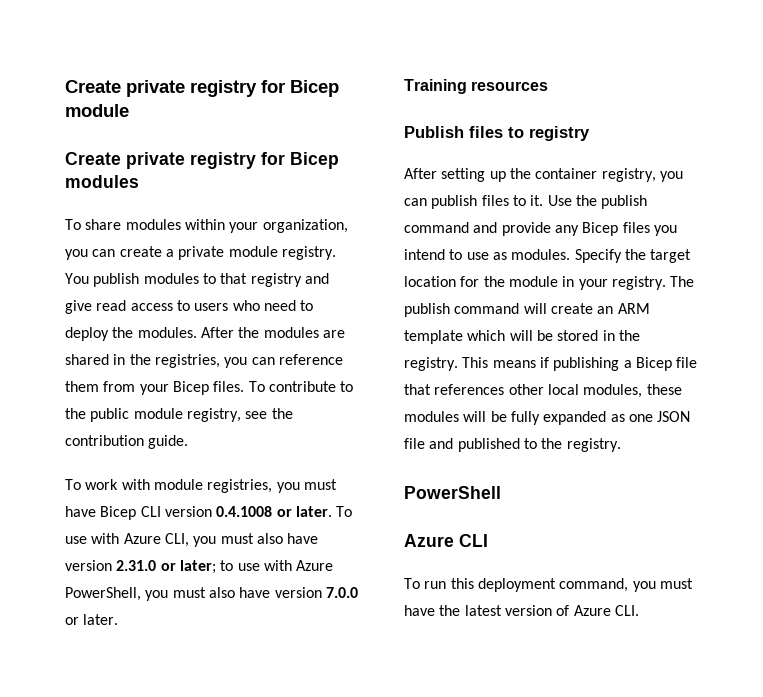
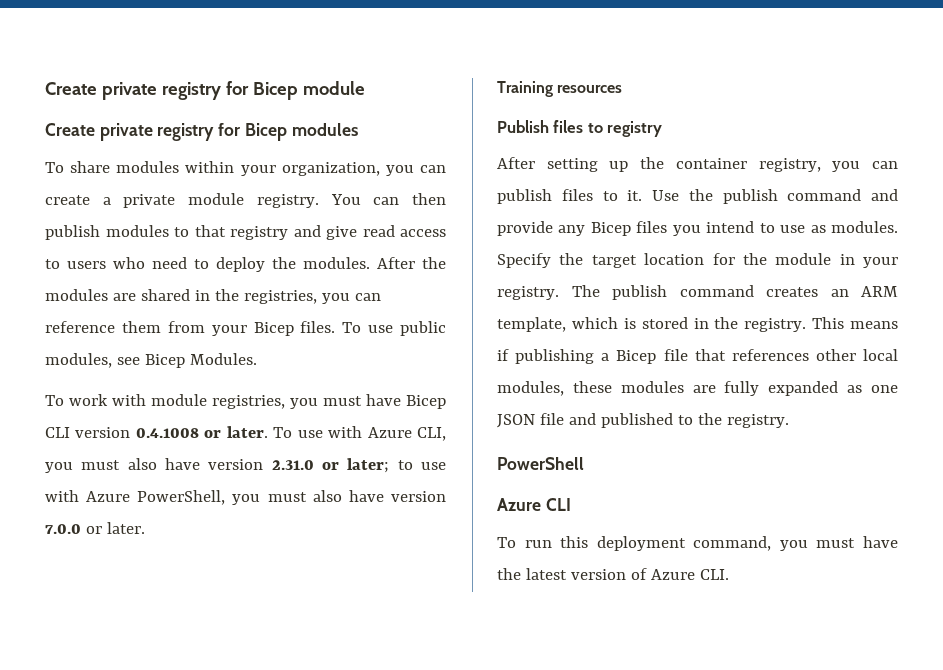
(89, 278) none -> [373,193,447,205] can then
[268,381,354,392] [65,408,293,422] [65,435,189,449] contribute to the public module registry, see the contribution guide. -> [368,321,446,336] [45,353,257,368] use public modules, see Bicep Modules.
[523,303,650,314] [404,330,553,344] will create an ARM template which will be -> [766,286,898,297] [497,317,636,332] creates an ARM template, which is
[463,411,507,422] will be -> [692,385,716,393] are

